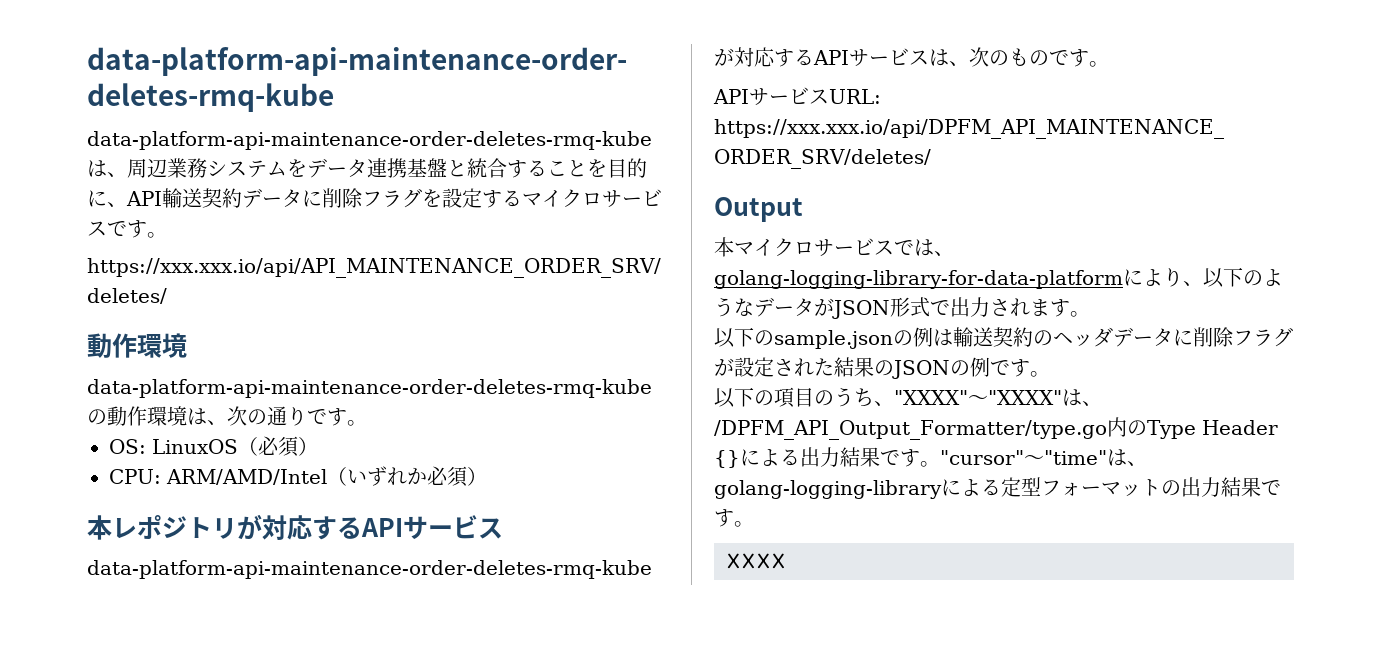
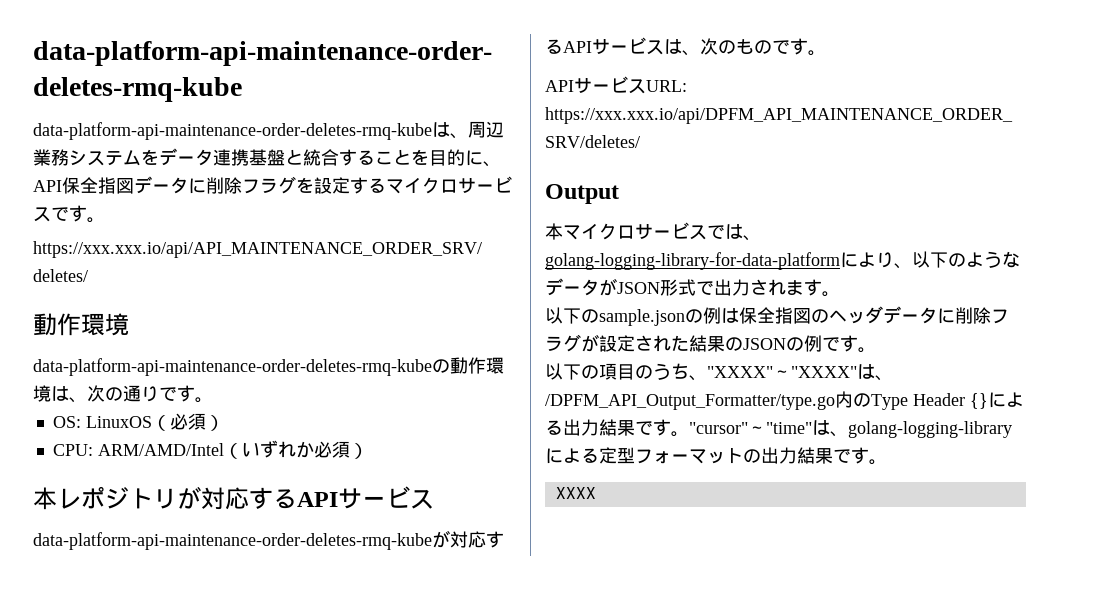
[162,188,242,208] 輸送契約 -> [62,177,134,194] 保全指図
[953,327,1033,347] 輸送契約 -> [739,307,811,324] 保全指図

